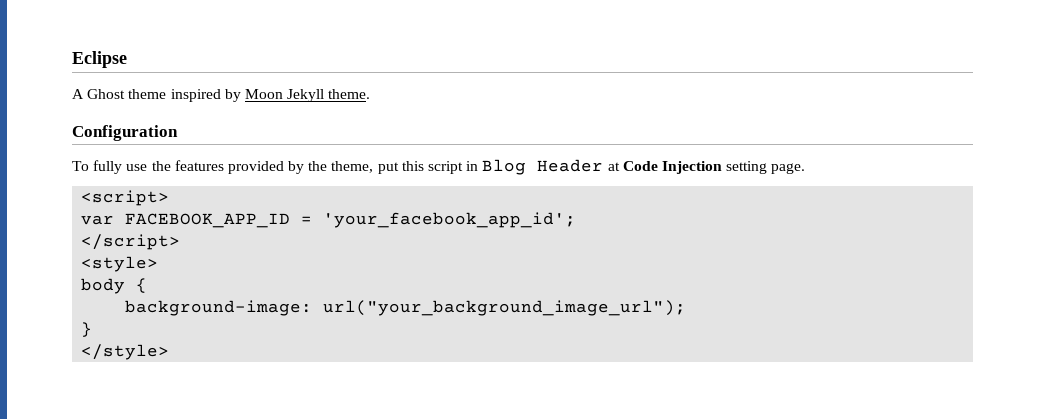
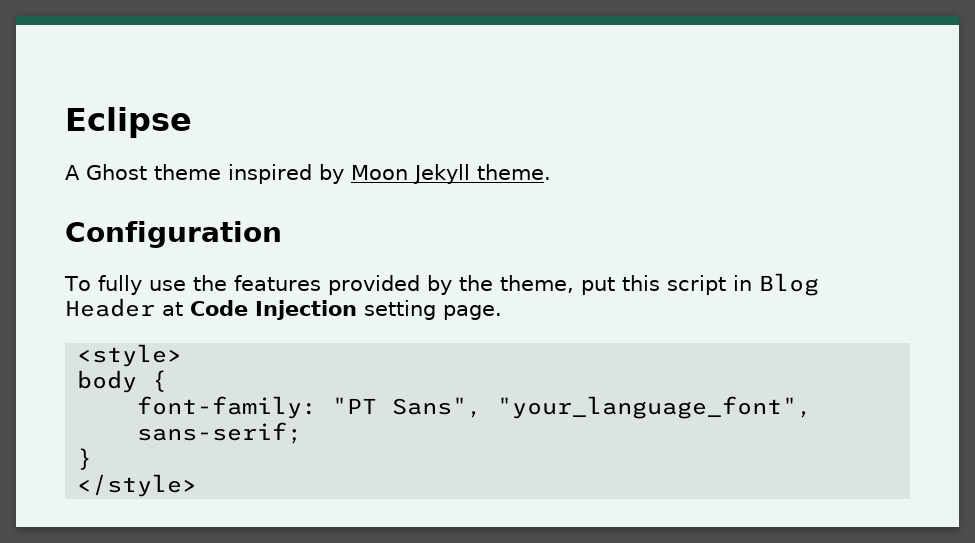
[81,190,170,206] [81,212,577,228] [81,234,181,250] [81,256,159,272] [81,278,148,294] [125,300,687,316] <script> // var FACEBOOK_APP_ID = 'your_facebook_app_id'; // </script> // <style> // body { // background-image: url("your_background_image_url"); -> [77,344,183,367] [77,370,168,393] [137,396,813,419] [137,422,303,444] <style> // body { // font-family: "PT Sans", "your_language_font", sans-serif;

